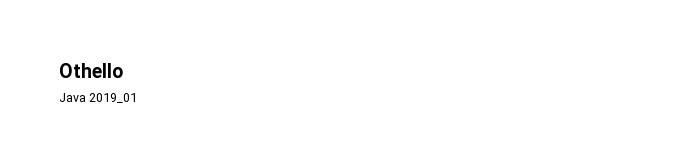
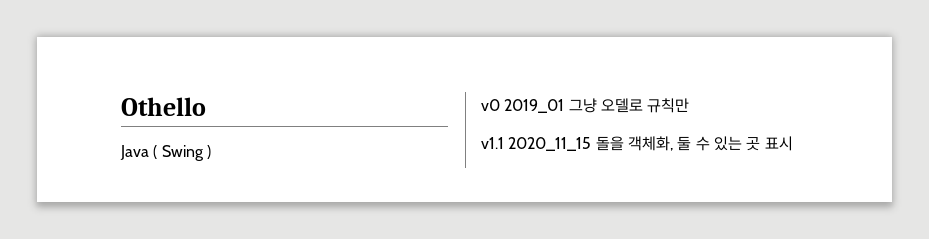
[89,93,138,103] 2019_01 -> [153,145,211,161] [481,98,690,113] [481,136,793,151] ( Swing ) // v0 2019_01 그냥 오델로 규칙만 // v1.1 2020_11_15 돌을 객체화, 둘 수 있는 곳 표시

